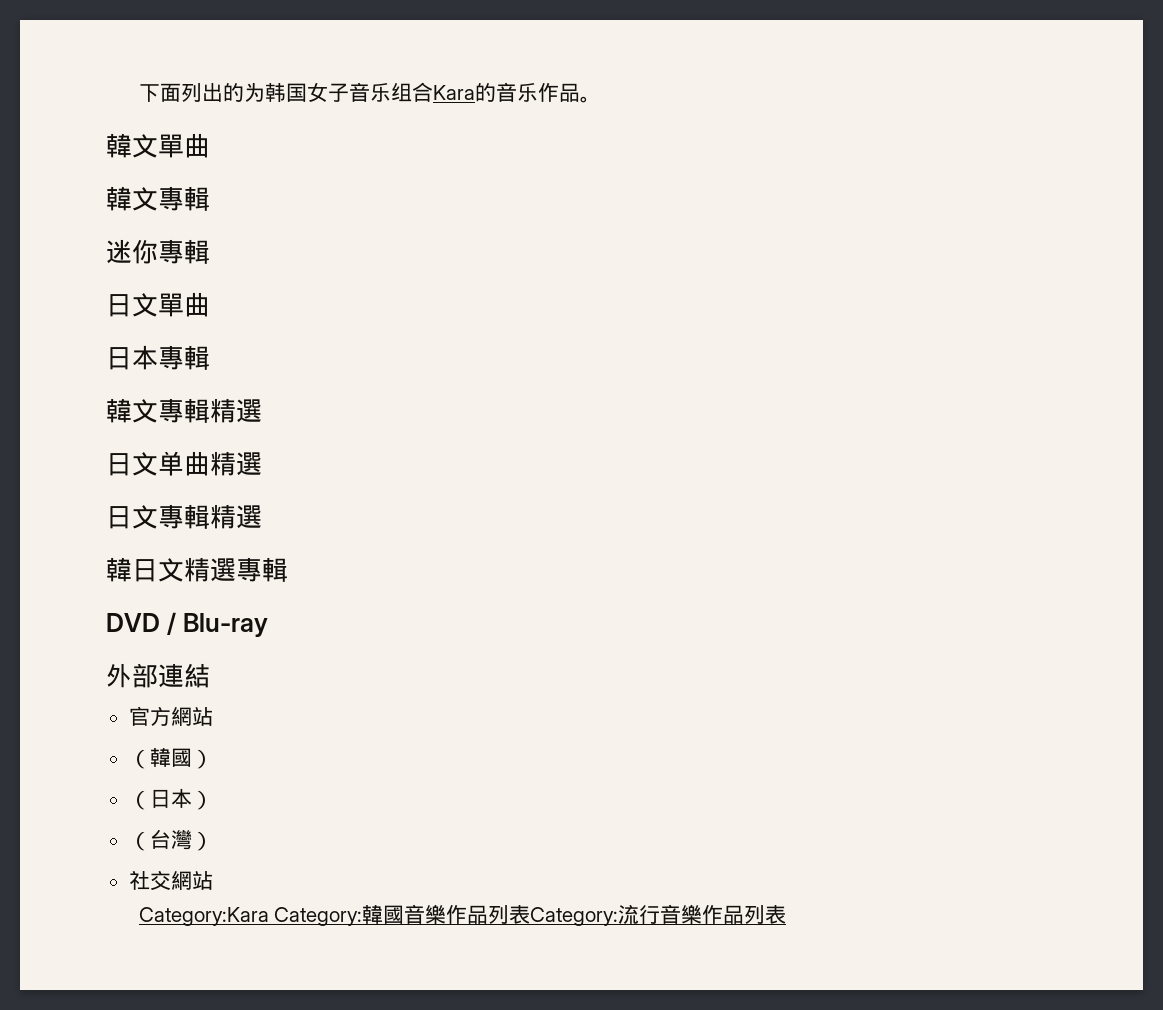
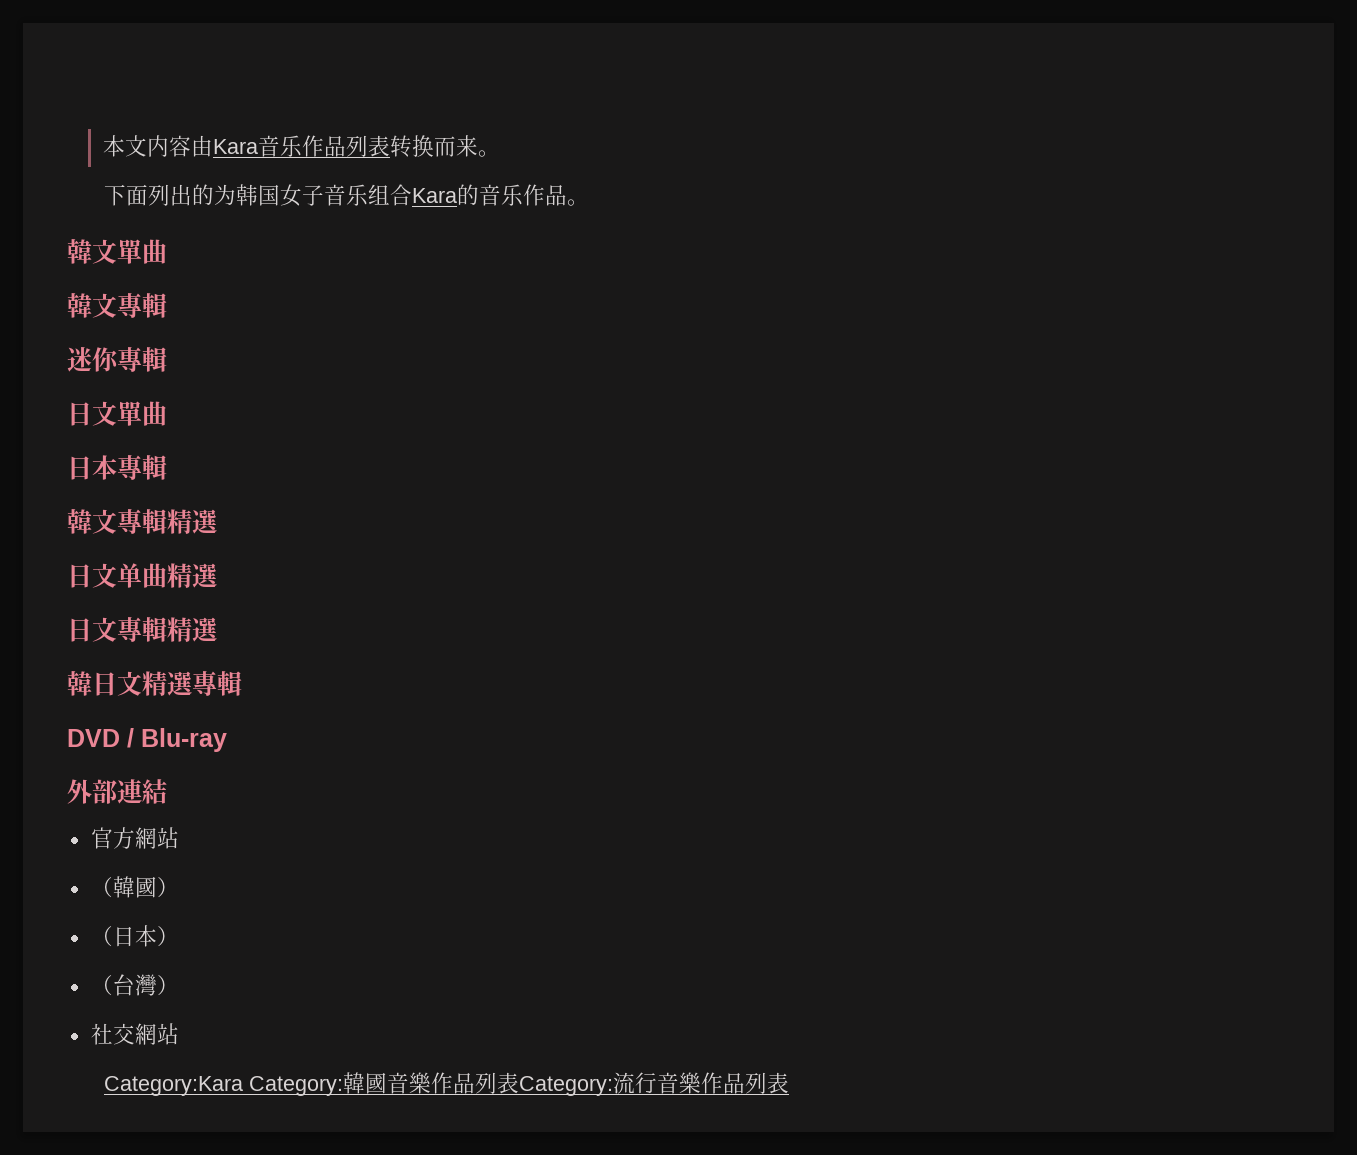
(138, 93) none -> [102,135,500,158] 本文内容由Kara音乐作品列表转换而来。 //

